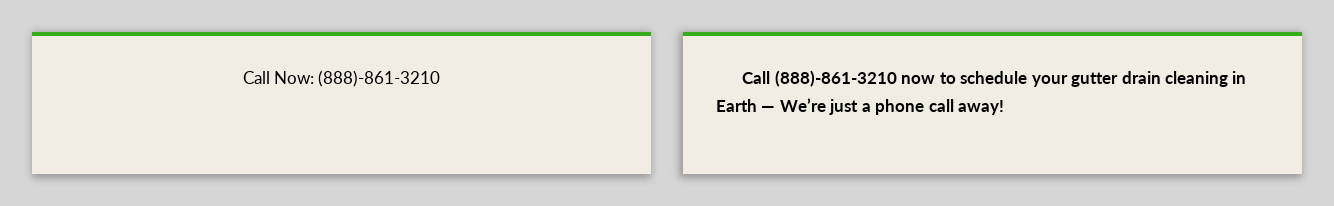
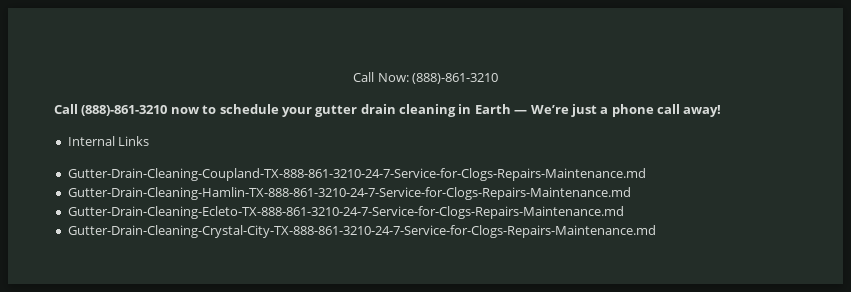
(1005, 107) none -> [67,136,150,146] [67,168,646,181] [67,187,631,200] [67,206,624,219] [67,225,656,238] // Internal Links // Gutter-Drain-Cleaning-Coupland-TX-888-861-3210-24-7-Service-for-Clogs-Repairs-Maintenance.md // Gutter-Drain-Cleaning-Hamlin-TX-888-861-3210-24-7-Service-for-Clogs-Repairs-Maintenance.md // Gutter-Drain-Cleaning-Ecleto-TX-888-861-3210-24-7-Service-for-Clogs-Repairs-Maintenance.md // Gutter-Drain-Cleaning-Crystal-City-TX-888-861-3210-24-7-Service-for-Clogs-Repairs-Maintenance.md

